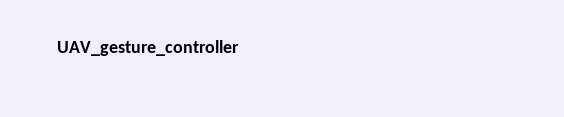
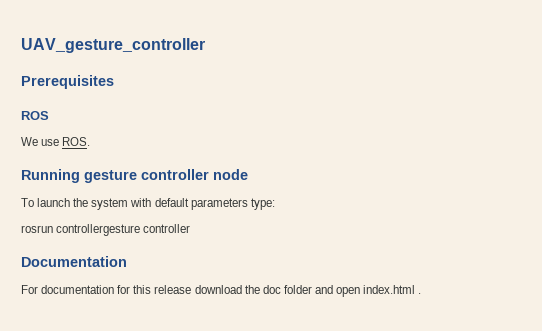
(239, 48) none -> [21,75,114,89] [21,111,49,120] [21,137,91,146] [21,169,248,183] [21,198,275,210] [21,224,191,236] [21,256,127,267] [21,285,422,297] // Prerequisites // ROS // We use ROS. // Running gesture controller node // To launch the system with default parameters type: // rosrun controllergesture controller // Documentation // For documentation for this release download the doc folder and open index.html .

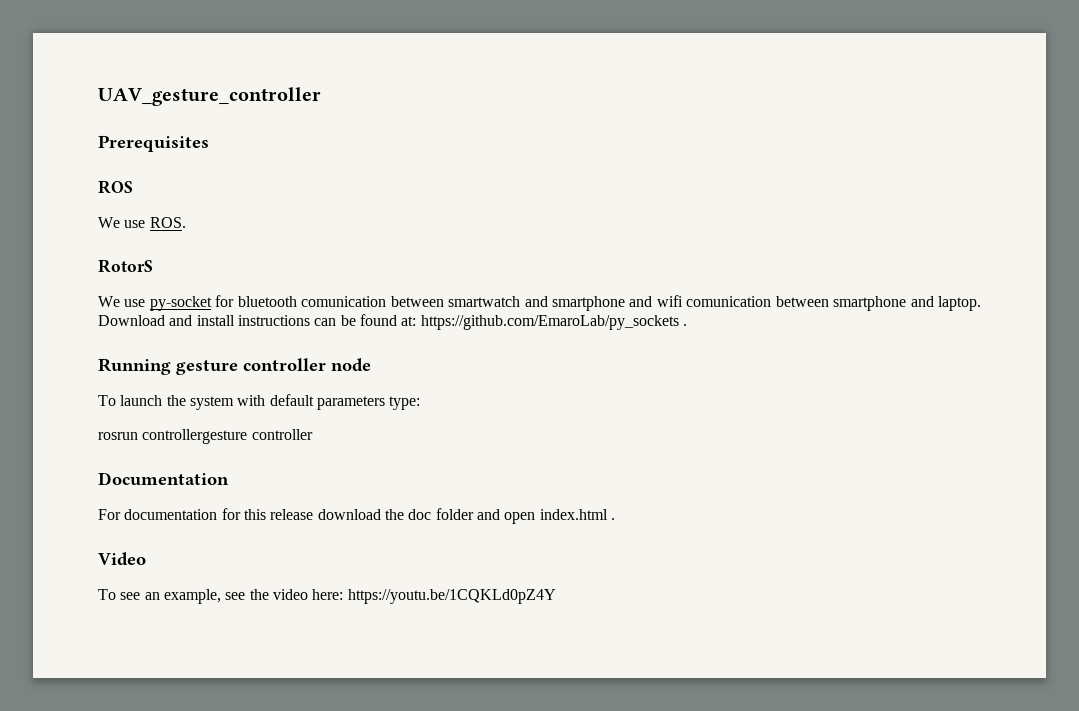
(91, 141) none -> [98,259,153,273] [98,295,981,311] [98,314,687,330] // RotorS // We use py-socket for bluetooth comunication between smartwatch and smartphone and wifi comunication between smartphone and laptop. Download and install instructions can be found at: https://github.com/EmaroLab/py_sockets .
(422, 293) none -> [98,552,146,566] [98,589,556,604] // Video // To see an example, see the video here: https://youtu.be/1CQKLd0pZ4Y

